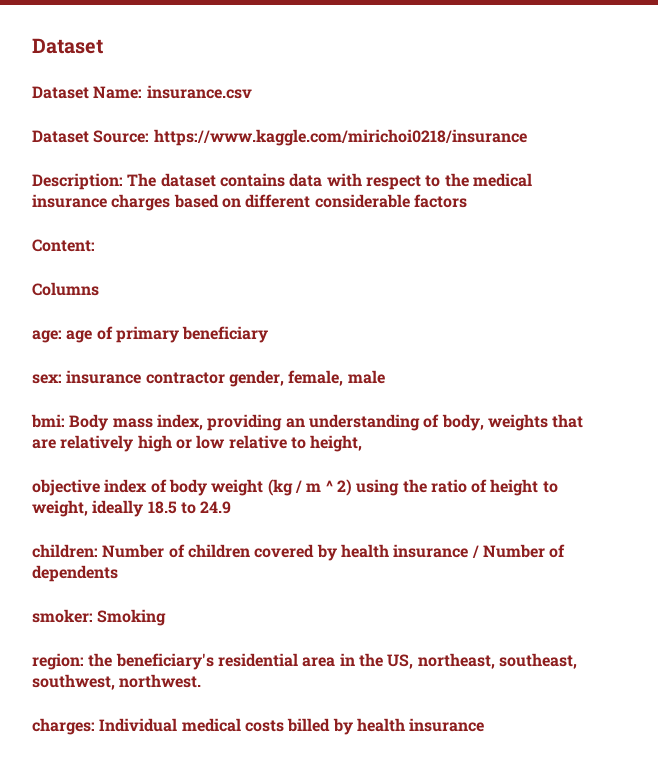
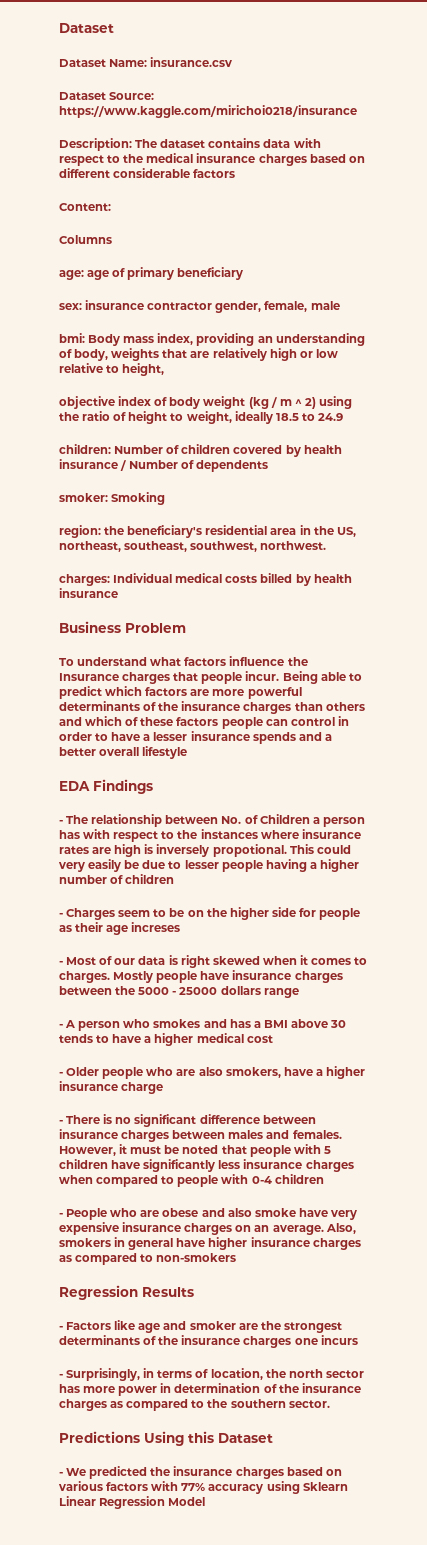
(485, 725) none -> [59,621,186,633] [59,656,308,666] [59,671,362,684] [59,686,302,699] [59,701,365,714] [59,716,349,729] [59,731,332,744] [59,746,188,759] [59,779,153,794] [59,814,365,827] [59,829,361,842] [59,844,351,857] [58,859,359,872] [59,874,175,884] [59,907,361,920] [59,922,181,935] [59,955,368,968] [59,970,343,983] [59,986,299,998] [59,1019,347,1031] [59,1033,273,1046] [59,1066,365,1079] [59,1081,164,1094] [59,1114,316,1127] [59,1129,342,1142] [59,1144,331,1157] [59,1159,354,1172] [59,1174,324,1187] [59,1208,357,1220] [59,1222,356,1235] [59,1237,361,1250] [59,1253,237,1265] [59,1285,194,1300] [59,1320,342,1333] [59,1335,358,1348] [59,1368,364,1381] [59,1383,361,1396] [59,1399,330,1411] [59,1431,273,1446] [59,1466,342,1479] [58,1481,348,1494] [59,1496,206,1509] // Business Problem // To understand what factors influence the Insurance charges that people incur. Being able to predict which factors are more powerful determinants of the insurance charges than others and which of these factors people can control in order to have a lesser insurance spends and a better overall lifestyle // EDA Findings // - The relationship between No. of Children a person has with respect to the instances where insurance rates are high is inversely propotional. This could very easily be due to lesser people having a higher number of children // - Charges seem to be on the higher side for people as their age increses // - Most of our data is right skewed when it comes to charges. Mostly people have insurance charges between the 5000 - 25000 dollars range // - A person who smokes and has a BMI above 30 tends to have a higher medical cost // - Older people who are also smokers, have a higher insurance charge // - There is no significant difference between insurance charges between males and females. However, it must be noted that people with 5 children have significantly less insurance charges when compared to people with 0-4 children // - People who are obese and also smoke have very expensive insurance charges on an average. Also, smokers in general have higher insurance charges as compared to non-smokers // Regression Results // - Factors like age and smoker are the strongest determinants of the insurance charges one incurs // - Surprisingly, in terms of location, the north sector has more power in determination of the insurance charges as compared to the southern sector. // Predictions Using this Dataset // - We predicted the insurance charges based on various factors with 77% accuracy using Sklearn Linear Regression Model

